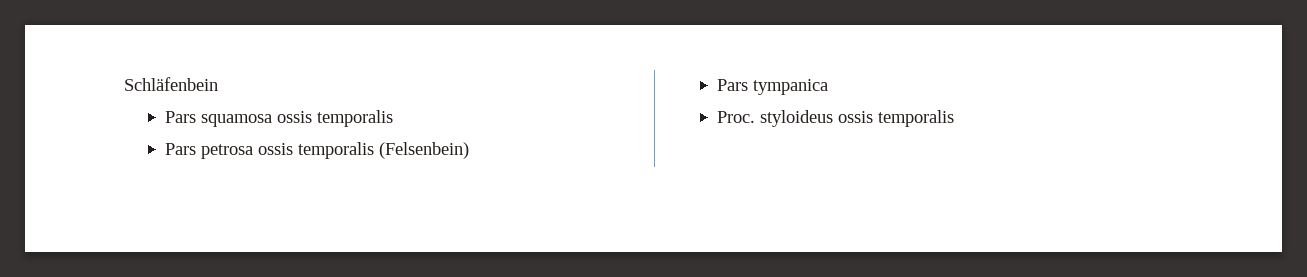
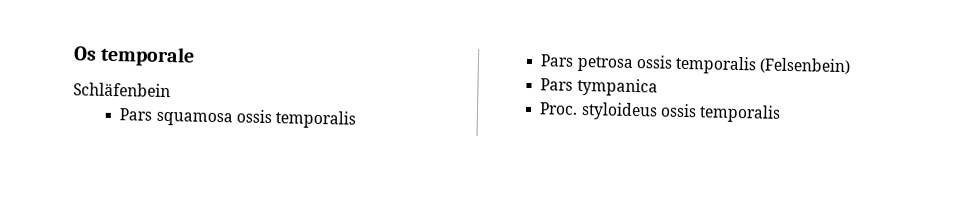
(124, 84) none -> [73,45,196,67] Os temporale //

